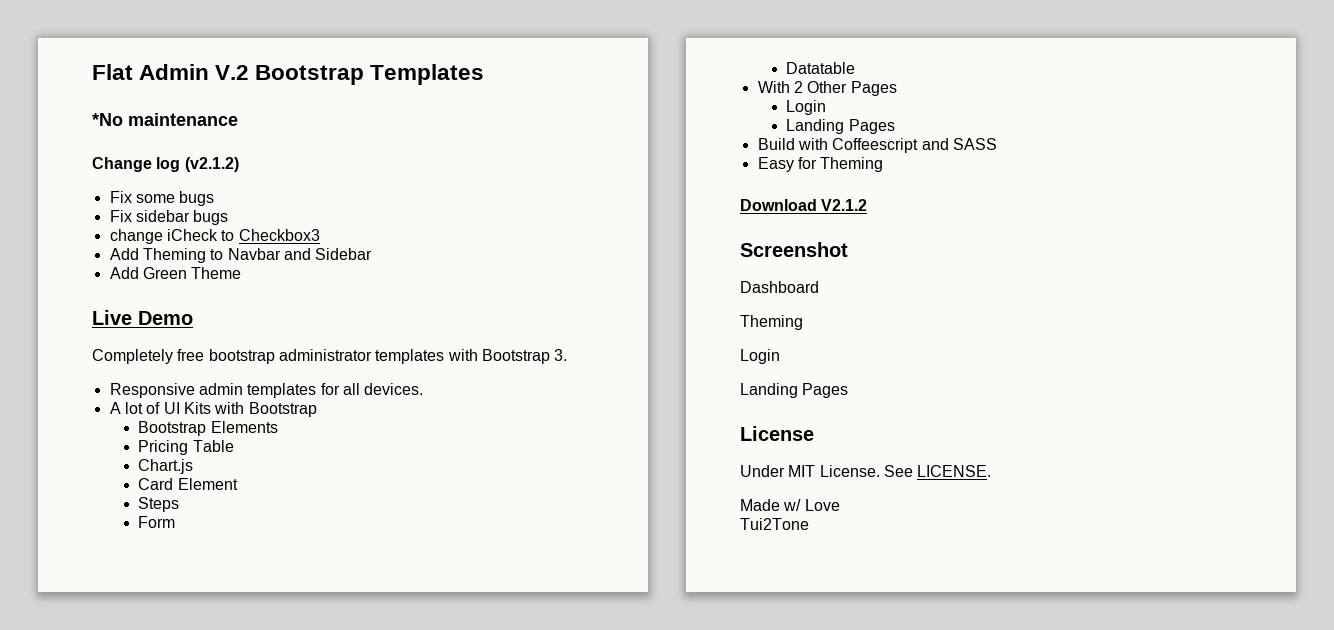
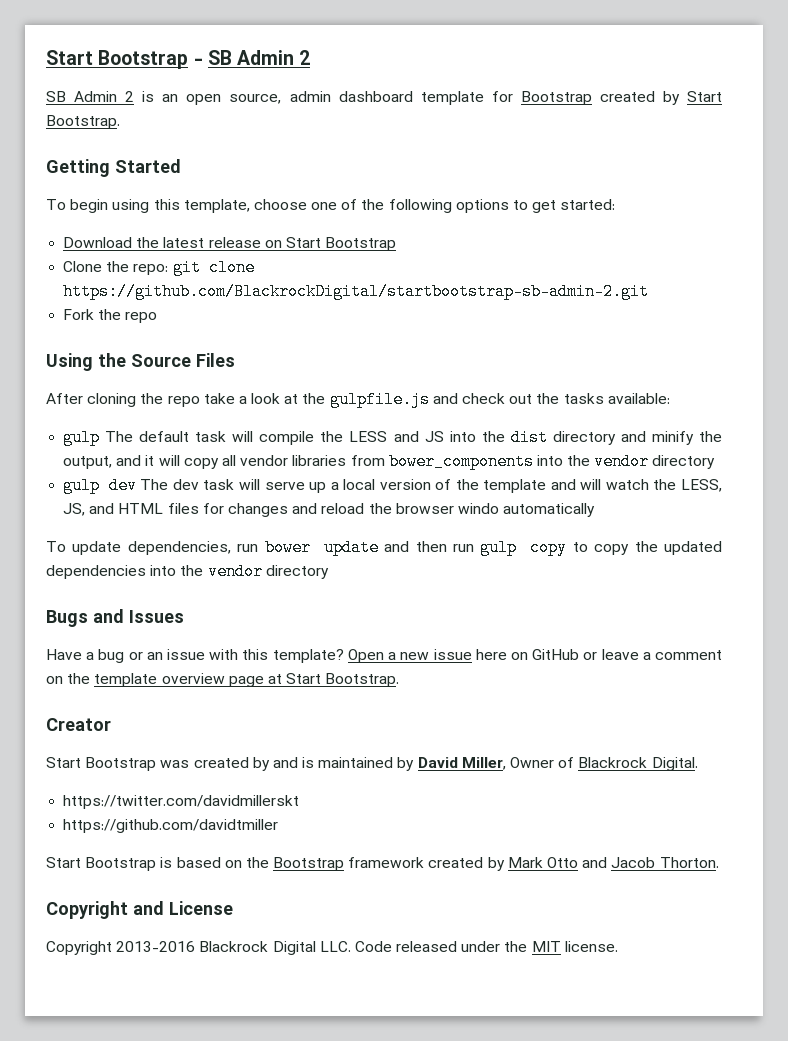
[92,64,485,85] [92,113,238,126] [92,157,239,172] [109,191,215,206] [109,210,229,225] [109,229,320,244] [109,248,373,263] [109,267,242,279] [92,310,193,325] [92,349,568,364] [109,383,424,398] [109,402,317,417] [138,421,278,436] [138,440,234,455] [138,459,194,474] [138,478,238,490] [138,497,180,512] [138,516,176,528] [786,62,856,74] [757,81,897,96] [786,100,827,115] [786,119,895,134] [757,138,997,153] [757,157,884,172] [740,199,868,211] [740,242,848,257] [740,281,819,293] [740,315,803,330] [740,349,780,364] [740,383,849,398] [740,426,814,441] [740,465,992,477] [740,499,840,511] [740,518,809,530] Flat Admin V.2 Bootstrap Templates // *No maintenance // Change log (v2.1.2) // Fix some bugs // Fix sidebar bugs // change iCheck to Checkbox3 // Add Theming to Navbar and Sidebar // Add Green Theme // Live Demo // Completely free bootstrap administrator templates with Bootstrap 3. // Responsive admin templates for all devices. // A lot of UI Kits with Bootstrap // Bootstrap Elements // Pricing Table // Chart.js // Card Element // Steps // Form // Datatable // With 2 Other Pages // Login // Landing Pages // Build with Coffeescript and SASS // Easy for Theming // Download V2.1.2 // Screenshot // Dashboard // Theming // Login // Landing Pages // License // Under MIT License. See LICENSE. // Made w/ Love // Tui2Tone -> [46,50,311,69] [46,91,722,105] [46,115,120,129] [46,159,181,177] [46,199,616,213] [63,237,397,251] [63,259,255,276] [63,283,650,300] [63,309,158,323] [46,353,235,371] [46,391,670,408] [63,429,722,446] [63,453,716,470] [63,477,723,494] [63,503,596,517] [46,539,723,556] [46,563,329,580] [46,609,184,627] [46,649,723,663] [46,673,400,687] [46,718,111,731] [46,757,698,771] [63,795,300,809] [63,819,279,833] [46,857,719,871] [46,901,233,919] [46,941,618,955] Start Bootstrap - SB Admin 2 // SB Admin 2 is an open source, admin dashboard template for Bootstrap created by Start Bootstrap. // Getting Started // To begin using this template, choose one of the following options to get started: // Download the latest release on Start Bootstrap // Clone the repo: git clone https://github.com/BlackrockDigital/startbootstrap-sb-admin-2.git // Fork the repo // Using the Source Files // After cloning the repo take a look at the gulpfile.js and check out the tasks available: // gulp The default task will compile the LESS and JS into the dist directory and minify the output, and it will copy all vendor libraries from bower_components into the vendor directory // gulp dev The dev task will serve up a local version of the template and will watch the LESS, JS, and HTML files for changes and reload the browser windo automatically // To update dependencies, run bower update and then run gulp copy to copy the updated dependencies into the vendor directory // Bugs and Issues // Have a bug or an issue with this template? Open a new issue here on GitHub or leave a comment on the template overview page at Start Bootstrap. // Creator // Start Bootstrap was created by and is maintained by David Miller, Owner of Blackrock Digital. // https://twitter.com/davidmillerskt // https://github.com/davidtmiller // Start Bootstrap is based on the Bootstrap framework created by Mark Otto and Jacob Thorton. // Copyright and License // Copyright 2013-2016 Blackrock Digital LLC. Code released under the MIT license.

